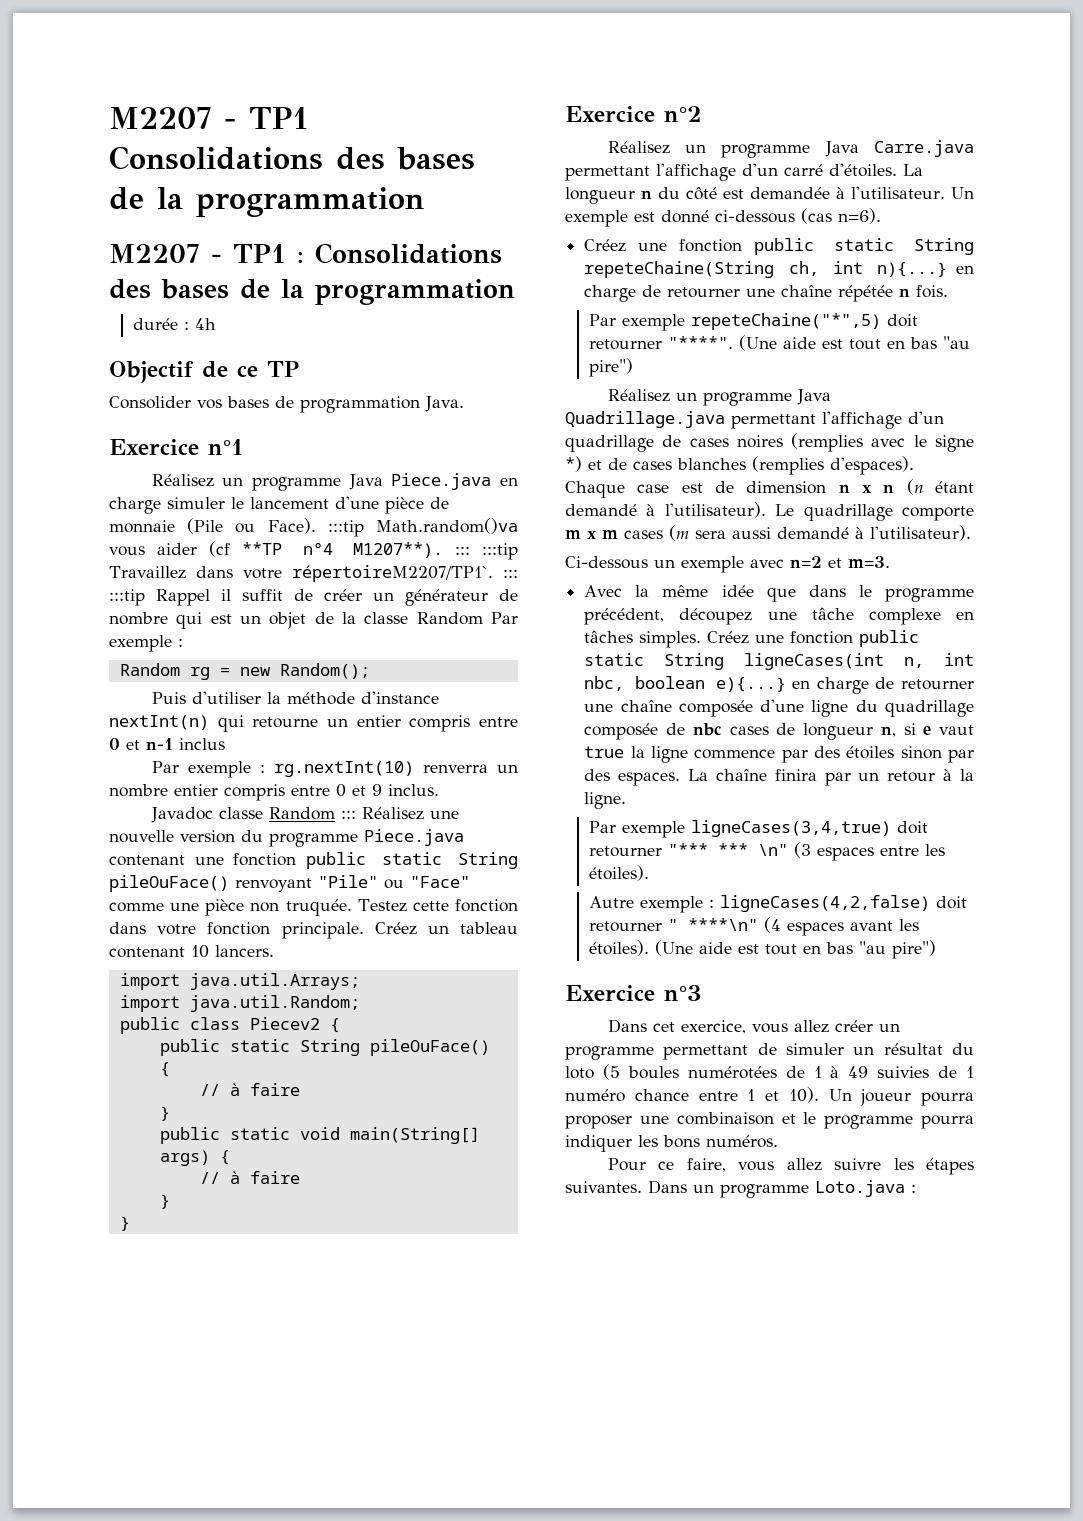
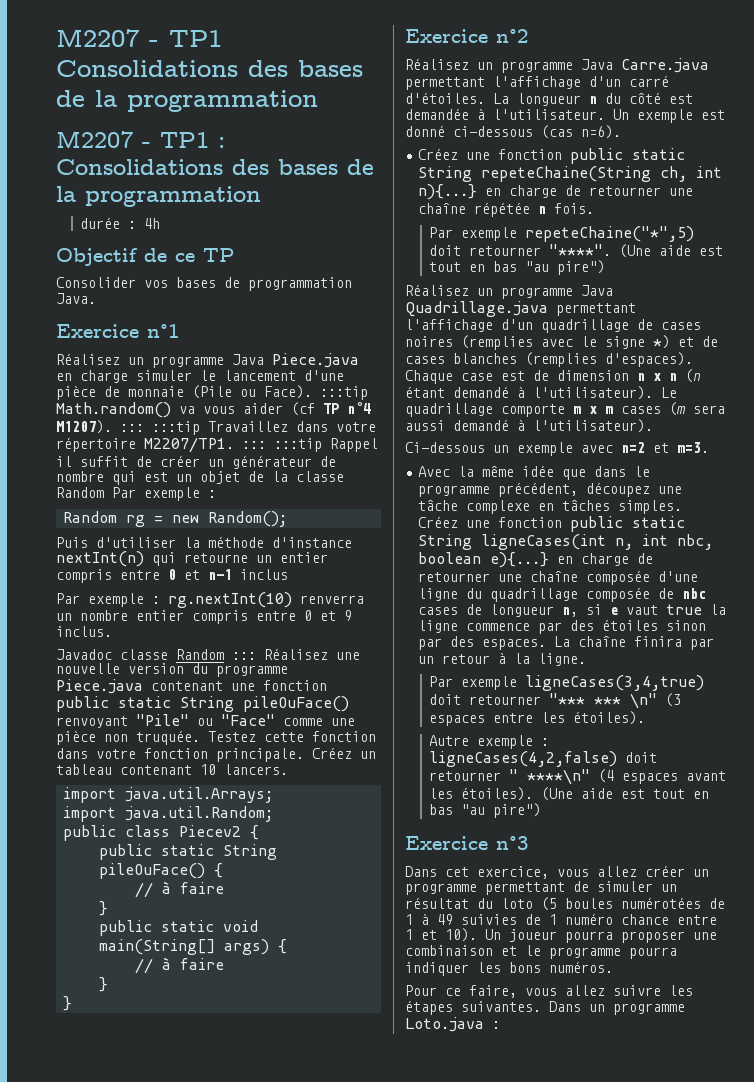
[376,518,518,534] Math.random()va -> [56,402,195,418] Math.random() va
[242,542,443,558] **TP n°4 M1207**). -> [323,402,371,414] [56,420,112,434] TP n°4 M1207).
[291,565,493,582] répertoireM2207/TP1`. -> [56,437,234,453] répertoire M2207/TP1.

